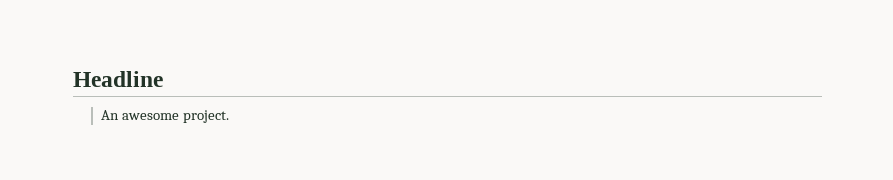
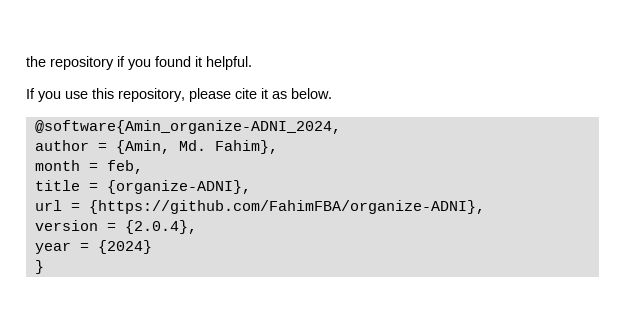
[73,71,163,87] [101,110,230,123] Headline // An awesome project. -> [26,56,252,70] [26,88,332,102] [34,120,341,134] [34,140,278,154] [34,160,143,174] [34,180,251,194] [34,200,485,214] [34,220,197,234] [34,240,152,254] [34,260,44,274] the repository if you found it helpful. // If you use this repository, please cite it as below. // @software{Amin_organize-ADNI_2024, // author = {Amin, Md. Fahim}, // month = feb, // title = {organize-ADNI}, // url = {https://github.com/FahimFBA/organize-ADNI}, // version = {2.0.4}, // year = {2024} // }

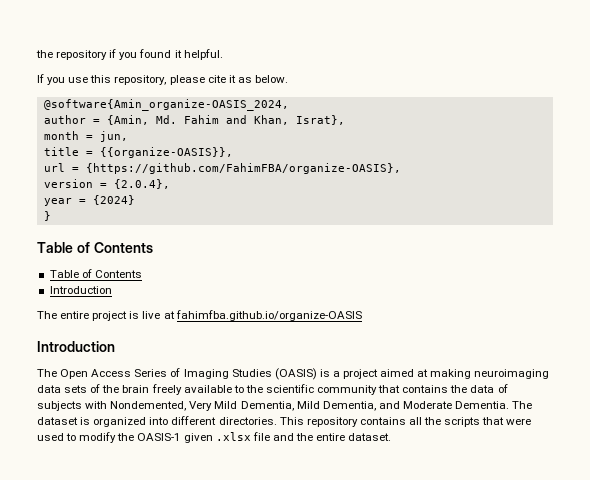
[34,120,341,134] @software{Amin_organize-ADNI_2024, -> [43,99,289,111] @software{Amin_organize-OASIS_2024,
[214,140,278,154] Fahim}, -> [183,115,345,125] Fahim and Khan, Israt},
[106,160,143,174] feb, -> [99,131,128,142] jun,
[106,180,251,194] {organize-ADNI}, -> [99,147,233,158] {{organize-OASIS}},
[88,200,485,214] {https://github.com/FahimFBA/organize-ADNI}, -> [85,163,401,174] {https://github.com/FahimFBA/organize-OASIS},
(44, 267) none -> [37,242,153,253] [49,269,142,278] [49,286,112,294] [37,310,362,321] [37,341,115,352] [37,368,550,380] [37,384,508,395] [37,401,533,411] [37,416,532,427] [37,432,392,443] // Table of Contents // Table of Contents // Introduction // The entire project is live at fahimfba.github.io/organize-OASIS // Introduction // The Open Access Series of Imaging Studies (OASIS) is a project aimed at making neuroimaging data sets of the brain freely available to the scientific community that contains the data of subjects with Nondemented, Very Mild Dementia, Mild Dementia, and Moderate Dementia. The dataset is organized into different directories. This repository contains all the scripts that were used to modify the OASIS-1 given .xlsx file and the entire dataset.

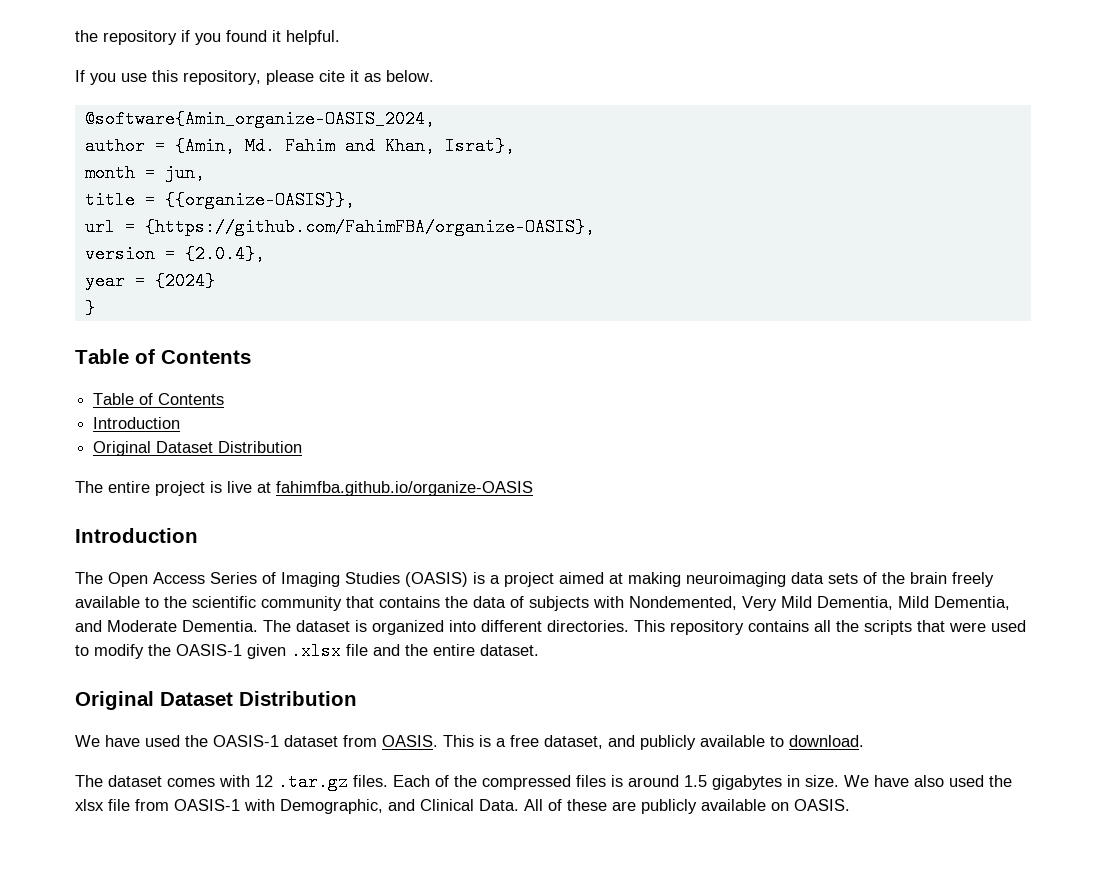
(112, 290) none -> [93,441,303,456] // Original Dataset Distribution
(392, 437) none -> [75,691,357,710] [75,735,864,750] [75,773,1012,791] [75,799,850,814] // Original Dataset Distribution // We have used the OASIS-1 dataset from OASIS. This is a free dataset, and publicly available to download. // The dataset comes with 12 .tar.gz files. Each of the compressed files is around 1.5 gigabytes in size. We have also used the xlsx file from OASIS-1 with Demographic, and Clinical Data. All of these are publicly available on OASIS.

